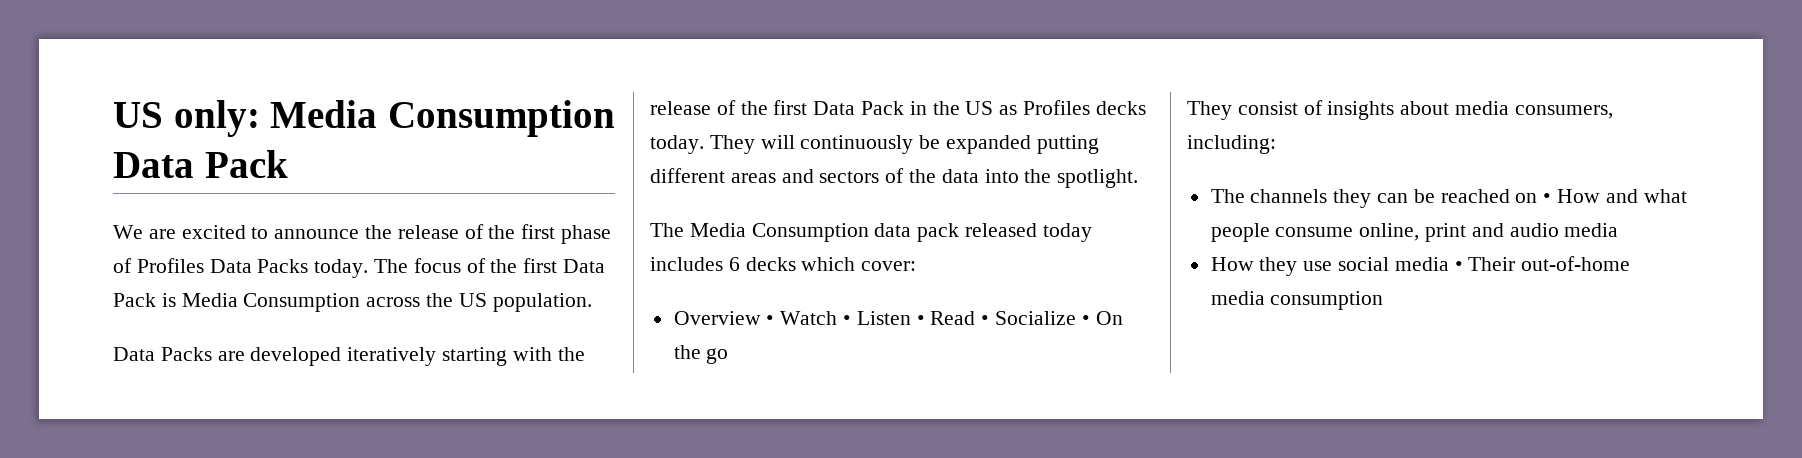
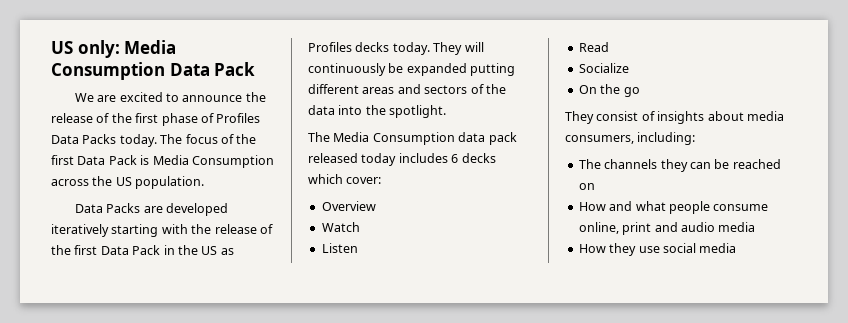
[766,315,775,325] • -> (376, 206) //
[843,315,852,325] • -> (360, 227) //
[916,315,925,325] • -> (358, 248) //
[981,315,990,325] • -> (609, 47) //
[1081,315,1090,325] • -> (629, 68) //
[1543,193,1552,203] • -> (595, 186) //
[1454,256,1631,271] [1210,291,1384,310] • Their out-of-home media consumption -> (737, 248) none

